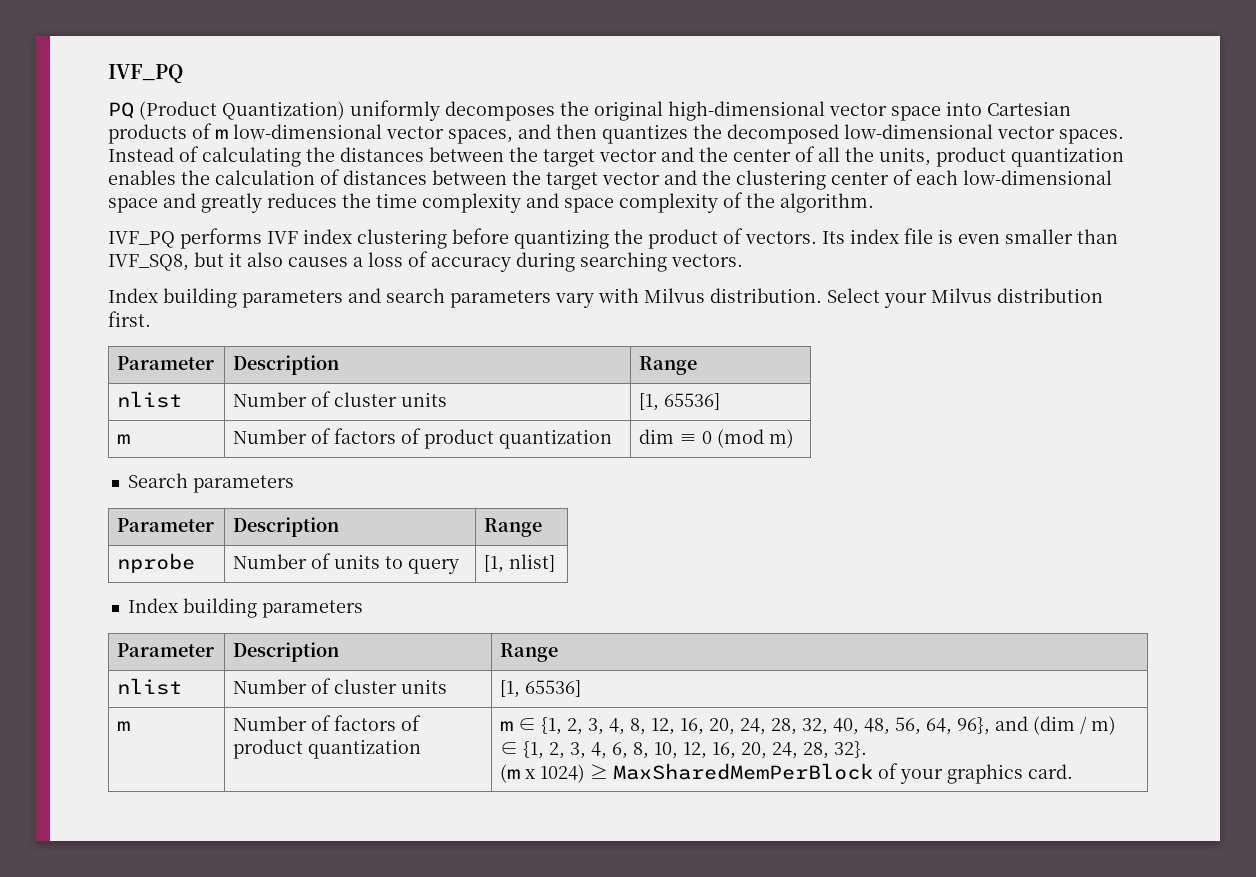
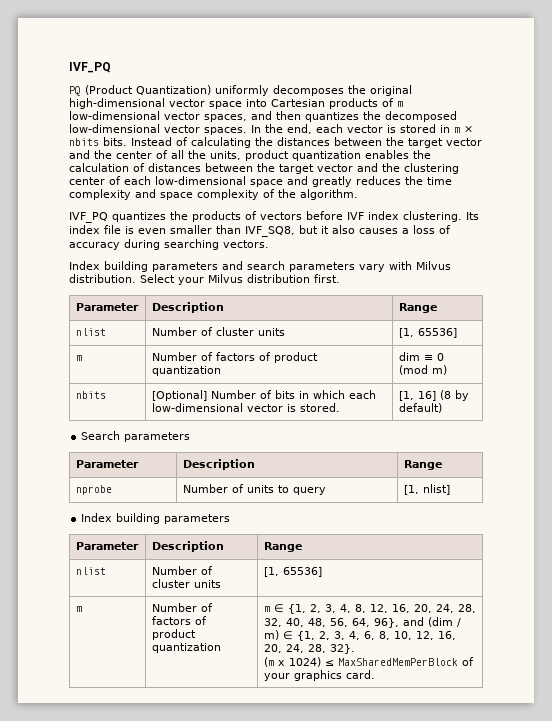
(1124, 136) none -> [251,124,473,134] [69,137,127,146] In the end, each vector is stored in m × nbits bits.
[180,228,817,249] performs IVF index clustering before quantizing the product of vectors. -> [112,211,462,222] quantizes the products of vectors before IVF index clustering.
(795, 438) none -> [75,391,106,399] [151,390,376,401] [151,403,340,412] [398,390,469,401] [398,403,442,413] // nbits | [Optional] Number of bits in which each low-dimensional vector is stored. | [1, 16] (8 by default)
[590,764,609,779] ≥ -> [324,660,334,666] ≤

